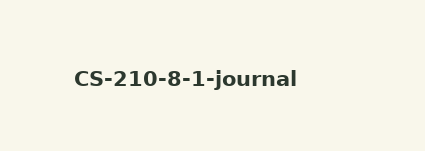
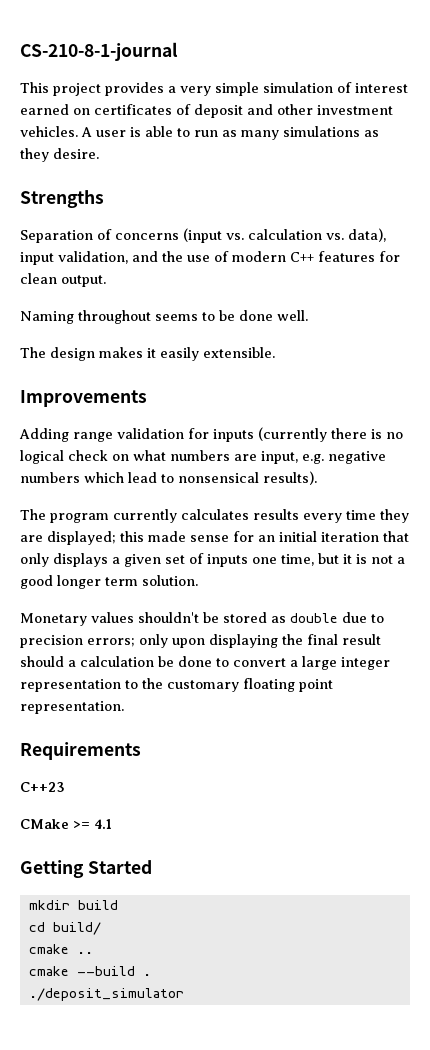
(297, 80) none -> [20,82,408,96] [20,104,393,118] [20,126,379,140] [20,148,99,162] [20,190,104,208] [20,228,386,243] [20,251,400,265] [20,273,106,287] [20,310,308,324] [20,347,275,361] [20,390,147,407] [19,427,403,442] [20,450,386,464] [20,471,317,485] [20,509,409,523] [20,531,409,545] [20,553,405,567] [20,575,198,589] [20,612,384,626] [20,634,381,648] [20,656,390,670] [20,678,333,692] [20,701,124,714] [20,742,141,760] [20,782,65,792] [20,819,112,829] [20,860,152,878] [28,900,118,910] [28,922,101,935] [28,944,93,954] [28,966,151,976] [28,988,184,1001] // This project provides a very simple simulation of interest earned on certificates of deposit and other investment vehicles. A user is able to run as many simulations as they desire. // Strengths // Separation of concerns (input vs. calculation vs. data), input validation, and the use of modern C++ features for clean output. // Naming throughout seems to be done well. // The design makes it easily extensible. // Improvements // Adding range validation for inputs (currently there is no logical check on what numbers are input, e.g. negative numbers which lead to nonsensical results). // The program currently calculates results every time they are displayed; this made sense for an initial iteration that only displays a given set of inputs one time, but it is not a good longer term solution. // Monetary values shouldn't be stored as double due to precision errors; only upon displaying the final result should a calculation be done to convert a large integer representation to the customary floating point representation. // Requirements // C++23 // CMake >= 4.1 // Getting Started // mkdir build // cd build/ // cmake .. // cmake --build . // ./deposit_simulator

